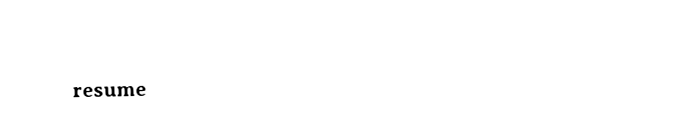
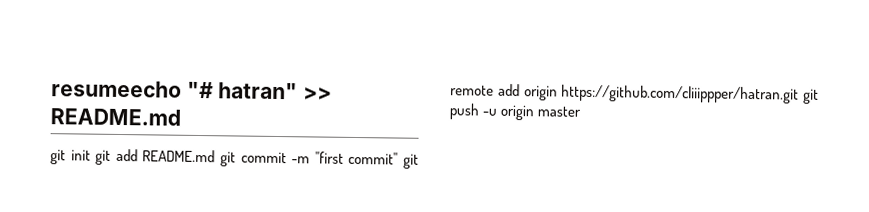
[72,85,147,98] resume -> [51,80,333,100] [50,108,181,126] [50,148,419,169] [450,83,819,104] [449,103,583,121] resumeecho "# hatran" >> README.md // git init git add README.md git commit -m "first commit" git remote add origin https://github.com/cliiippper/hatran.git git push -u origin master

